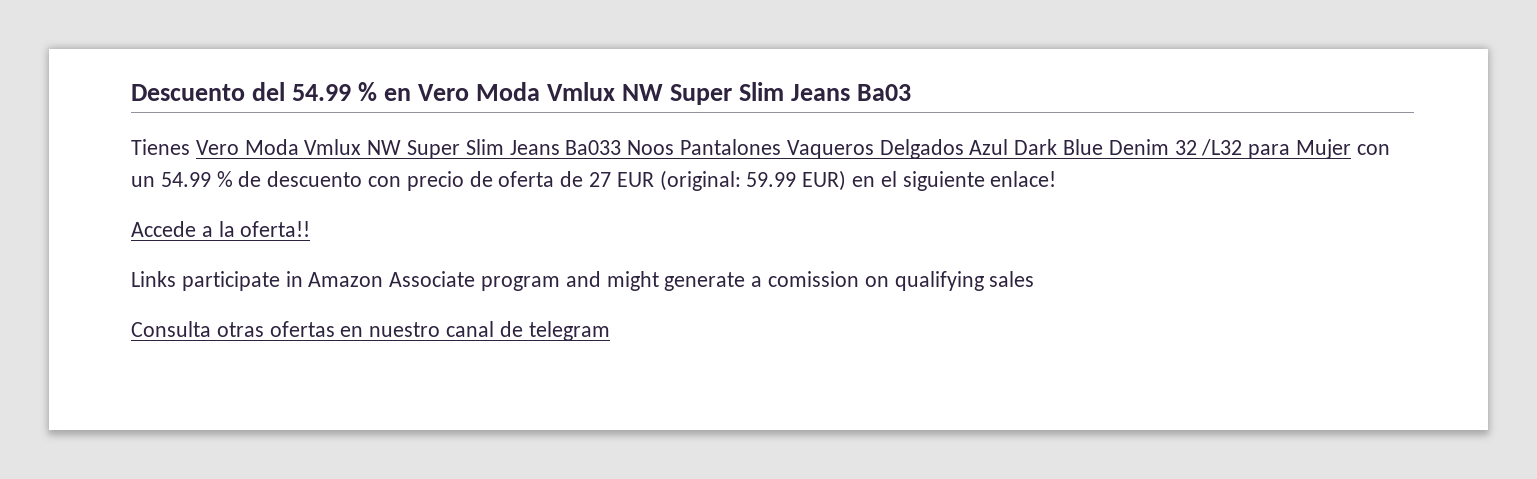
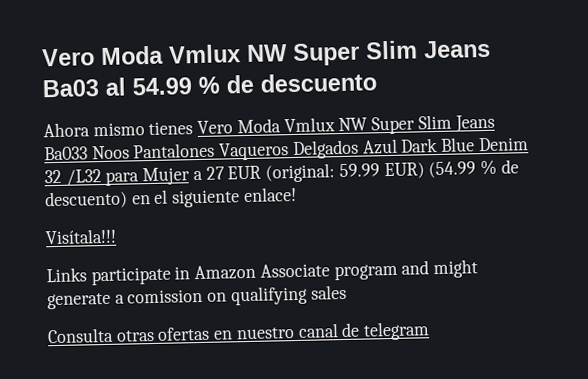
[131,82,412,101] Descuento del 54.99 % en -> (42, 57) none
[131,139,190,155] // Tienes -> [105,72,377,96] [43,121,194,138] al 54.99 % de descuento // Ahora mismo tienes
[1356,144,1390,155] [131,171,584,191] con un 54.99 % de descuento con precio de oferta de -> [192,170,203,181] a
(847, 180) none -> [428,159,519,179] [45,190,128,210] (54.99 % de descuento)
[131,221,311,237] Accede a la oferta!! -> [45,228,117,245] Visítala!!!

